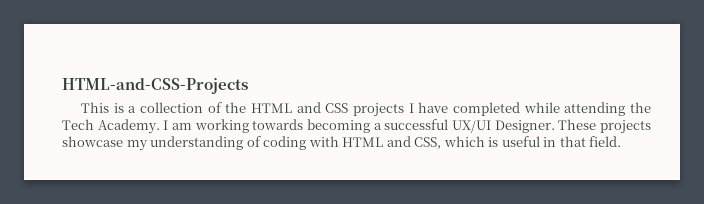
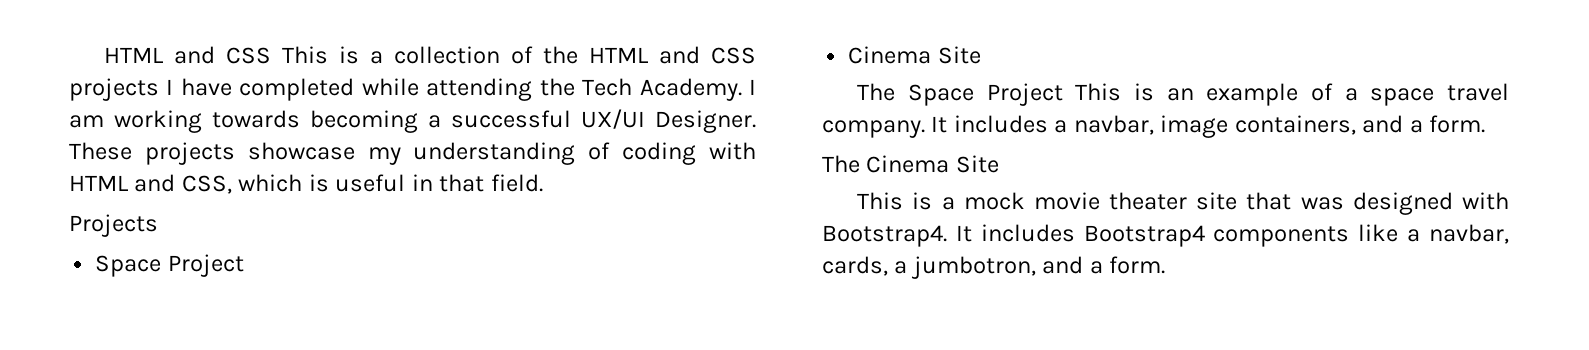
[62,78,248,94] HTML-and-CSS-Projects // -> [104,46,272,64] HTML and CSS
(622, 141) none -> [69,214,158,237] [95,254,244,277] [848,46,981,64] [857,83,1509,106] [822,115,1486,138] [822,155,999,173] [857,192,1509,215] [822,224,1509,247] [822,256,1166,279] // Projects // Space Project // Cinema Site // The Space Project This is an example of a space travel company. It includes a navbar, image containers, and a form. // The Cinema Site // This is a mock movie theater site that was designed with Bootstrap4. It includes Bootstrap4 components like a navbar, cards, a jumbotron, and a form.

